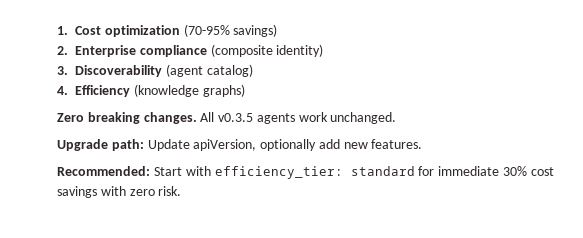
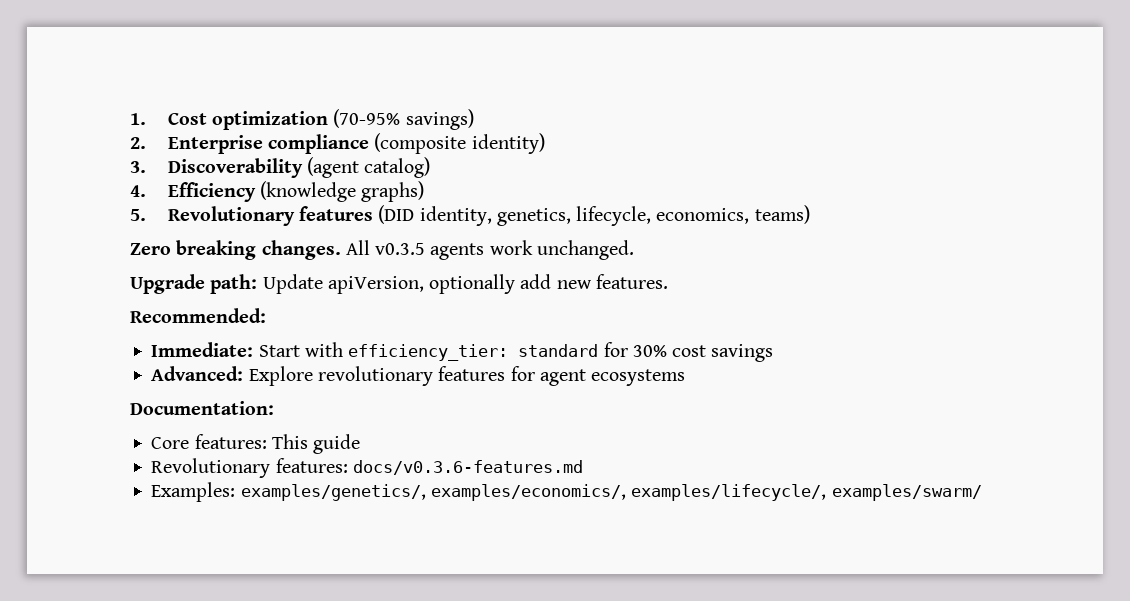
(245, 90) none -> [130,205,810,226] // 5. Revolutionary features (DID identity, genetics, lifecycle, economics, teams)
(150, 171) none -> [151,342,254,357] // Immediate:
[438,166,500,176] immediate -> (628, 349) none
[100,186,182,196] with zero risk. -> [151,366,686,386] [130,401,274,415] [151,434,361,454] [151,458,583,478] [151,482,982,502] // Advanced: Explore revolutionary features for agent ecosystems // Documentation: // Core features: This guide // Revolutionary features: docs/v0.3.6-features.md // Examples: examples/genetics/, examples/economics/, examples/lifecycle/, examples/swarm/

